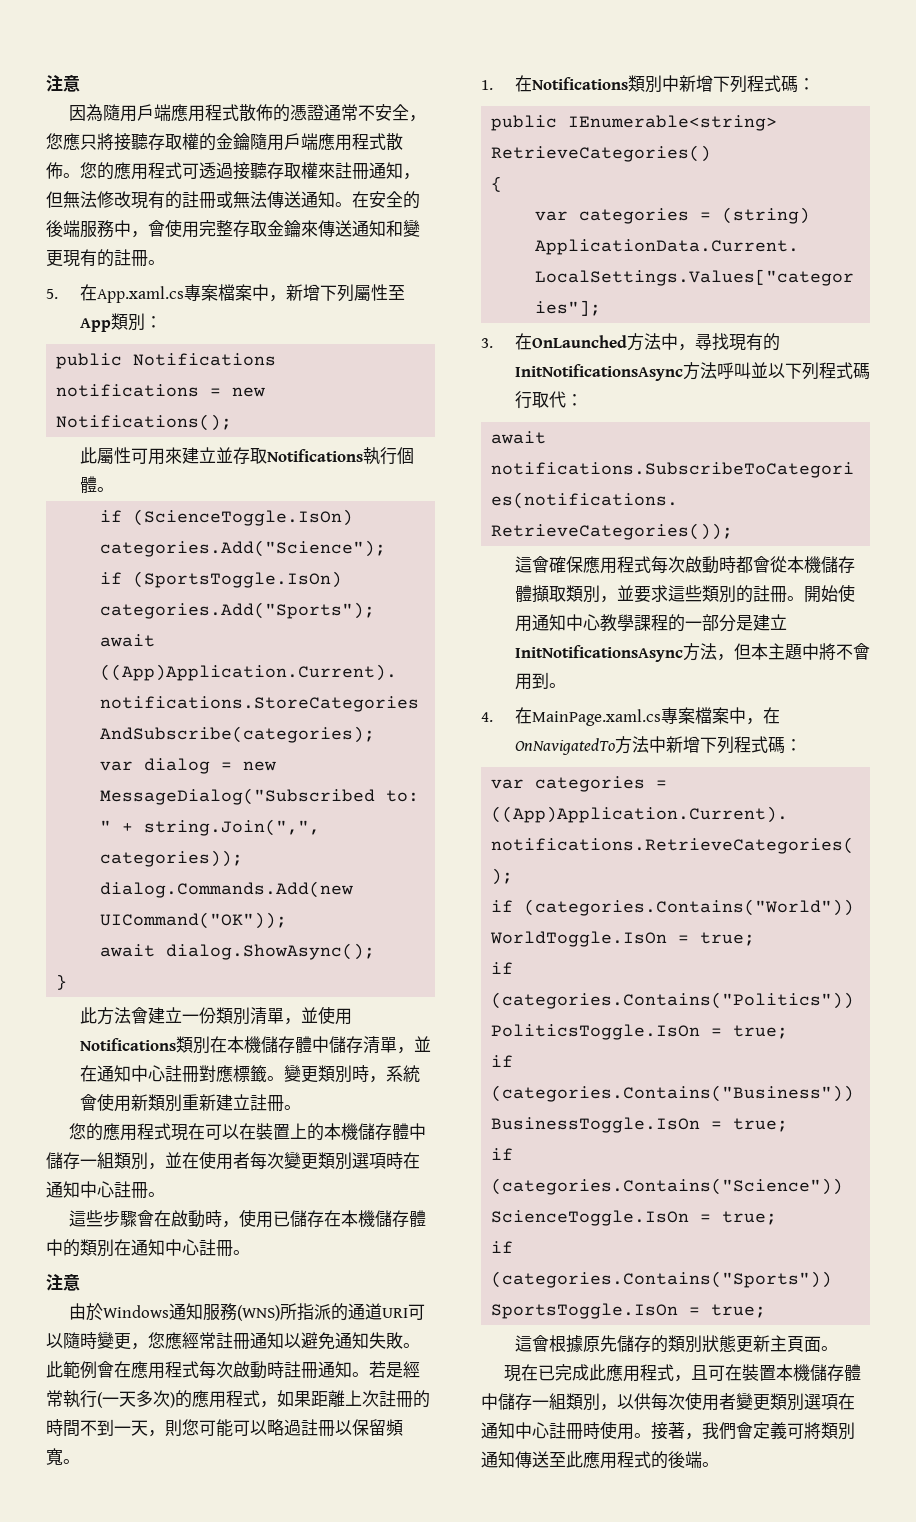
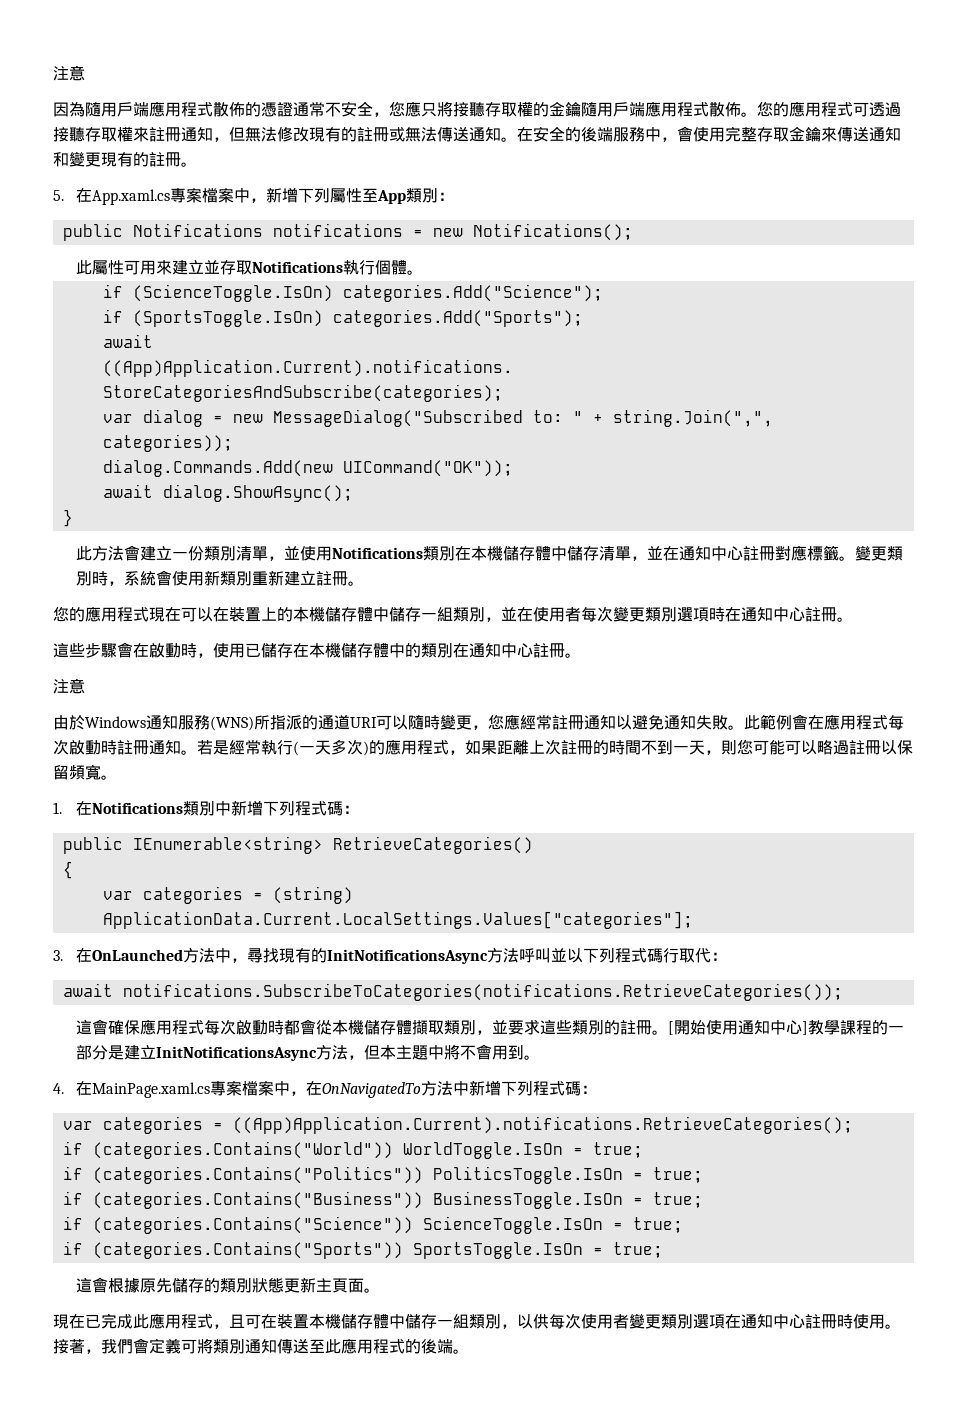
(804, 598) none -> [668,1021,675,1035] [
(600, 622) none -> [802,1021,809,1035] ]

